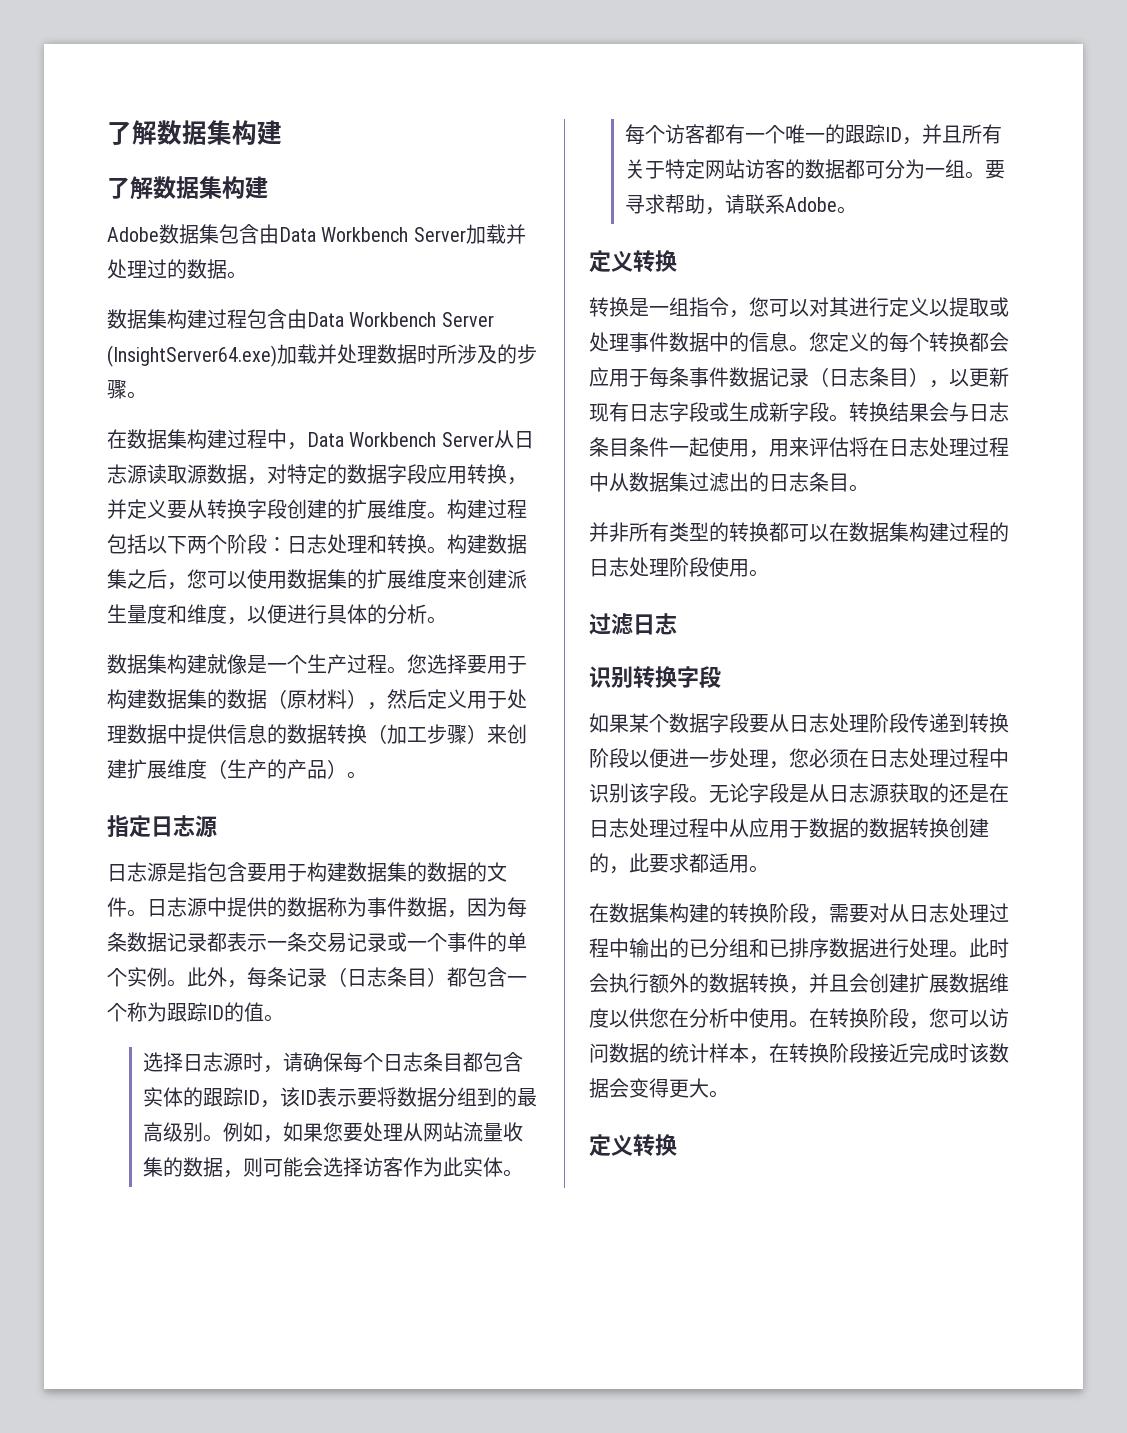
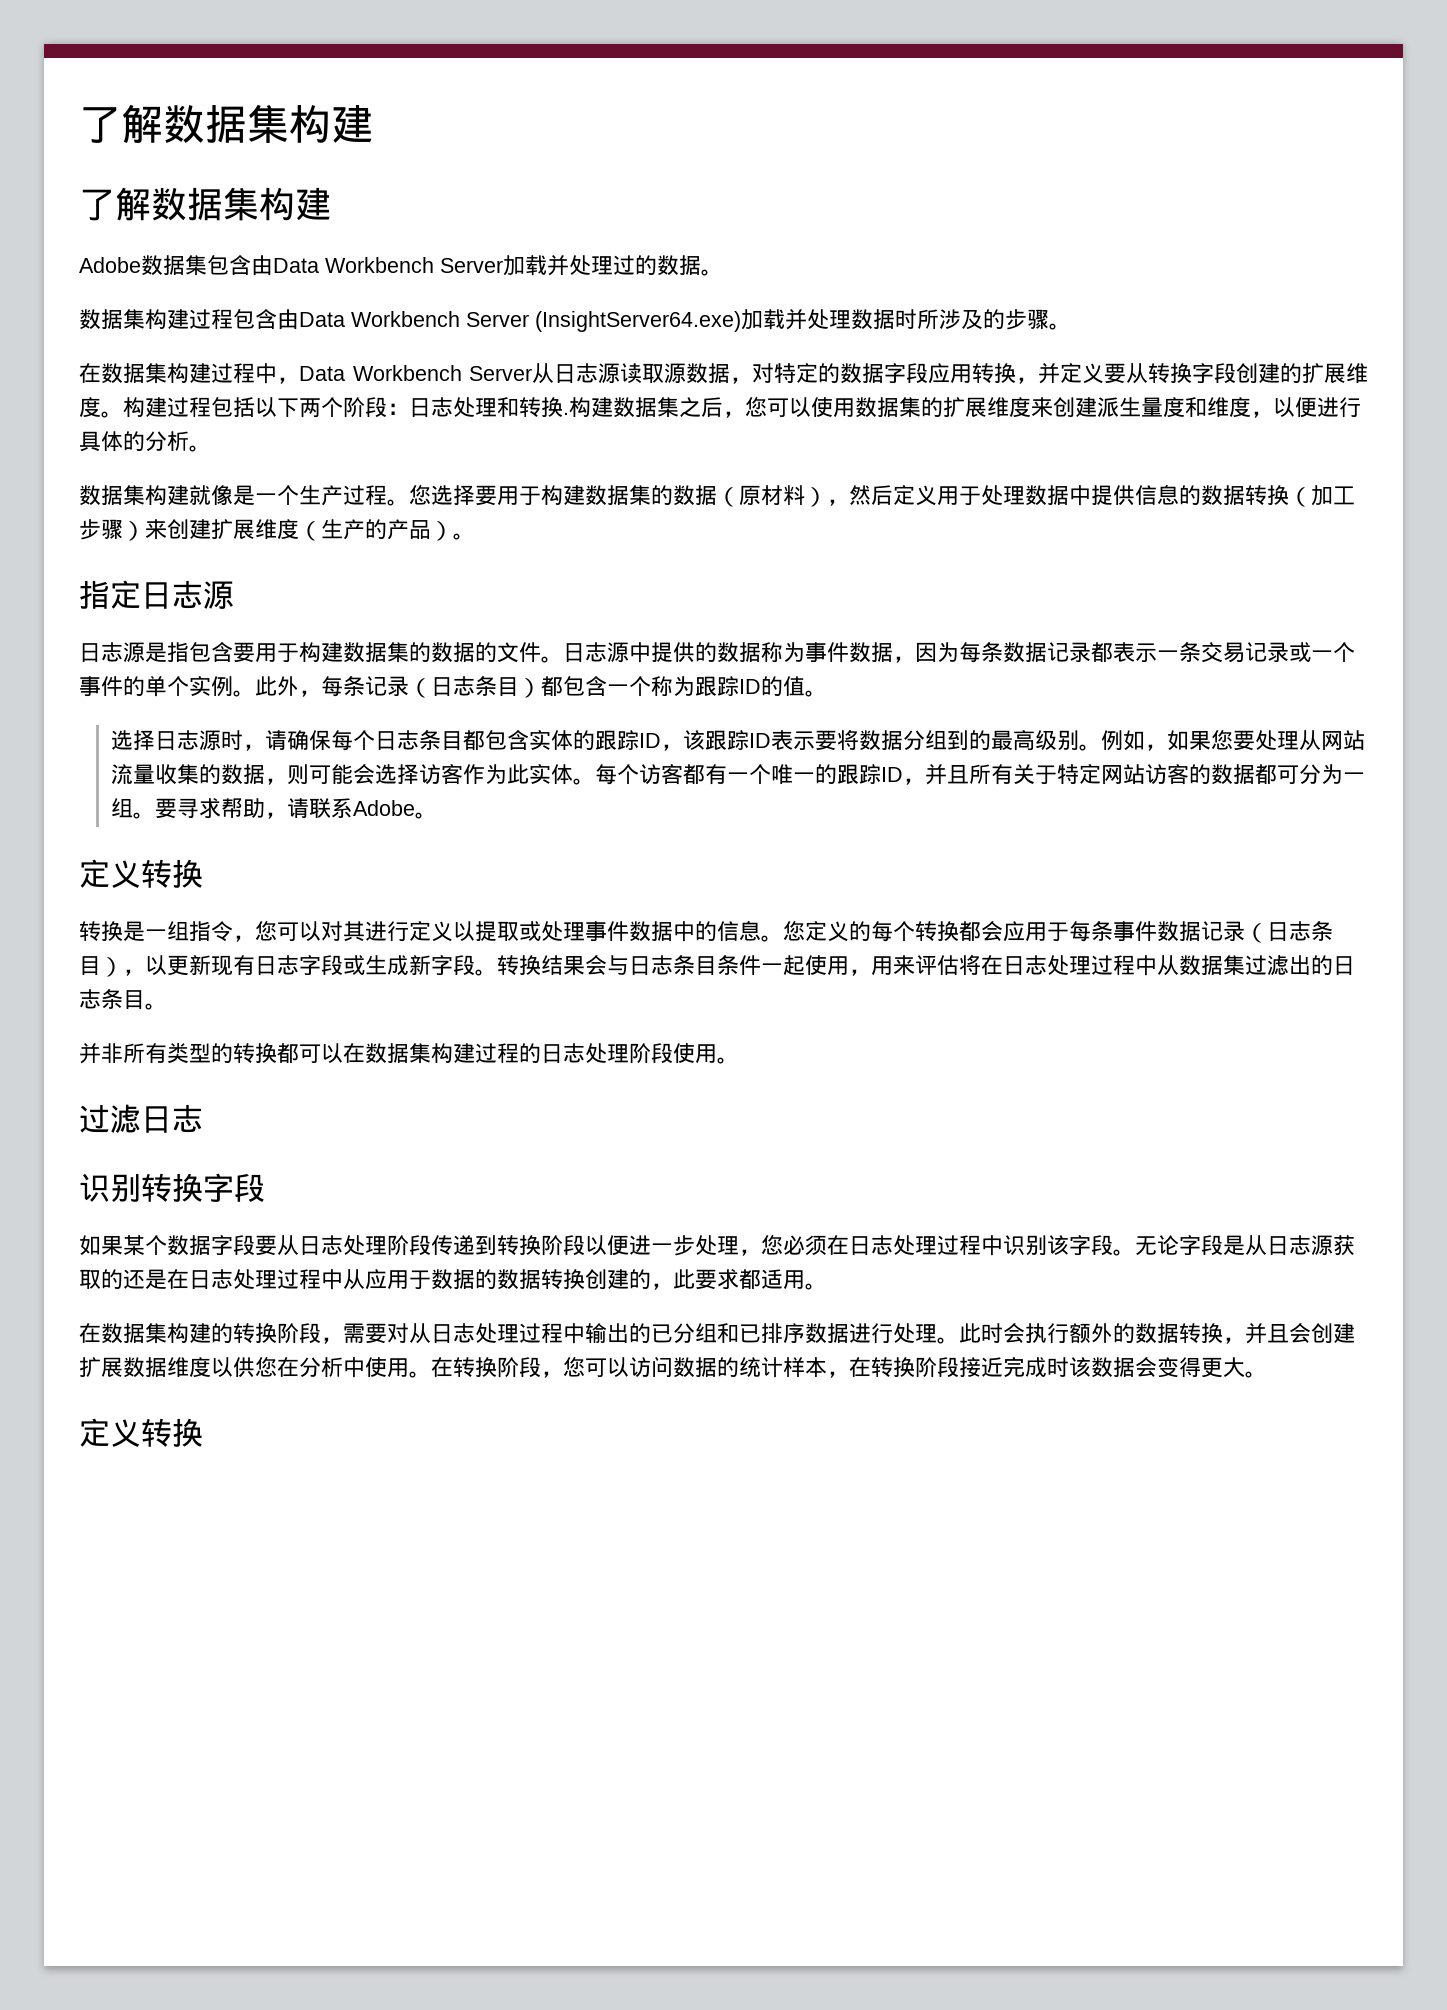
[427,546,447,554] 。 -> [563,412,569,415] .
(301, 1097) none -> [705,730,750,750] 跟踪

